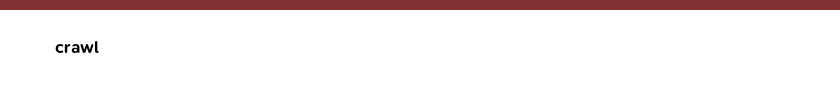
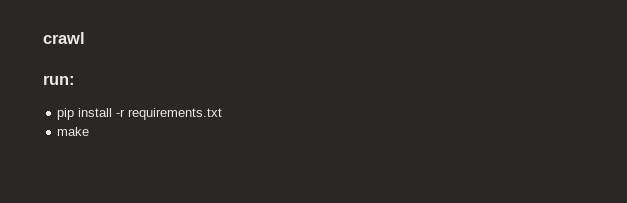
(99, 47) none -> [43,75,75,85] [57,108,223,120] [57,127,90,136] // run: // pip install -r requirements.txt // make

